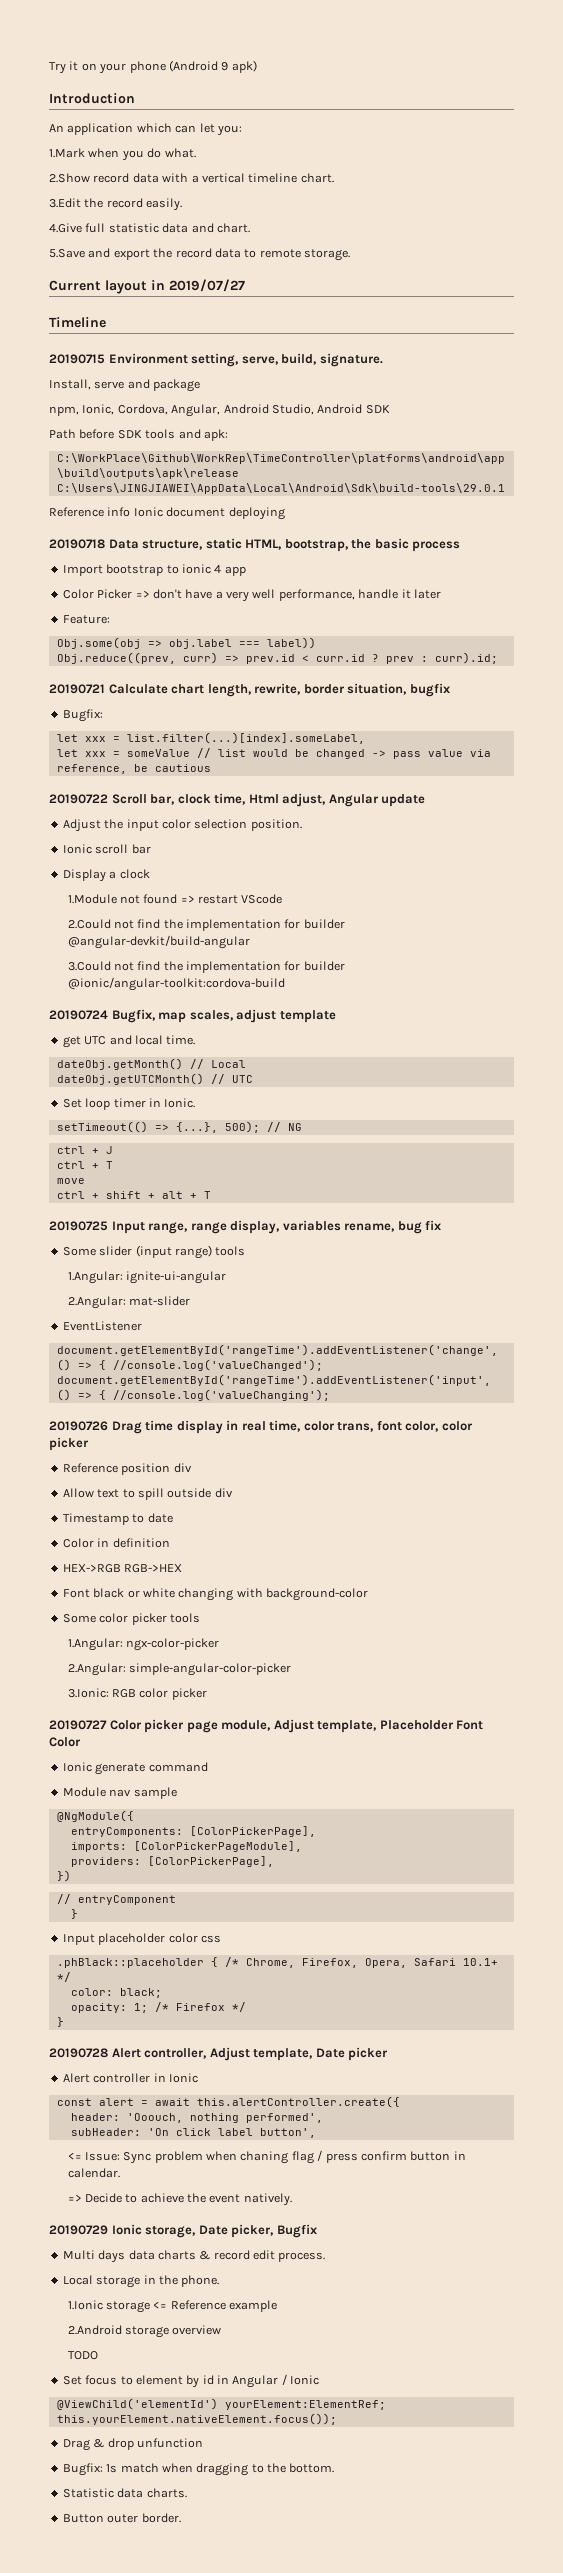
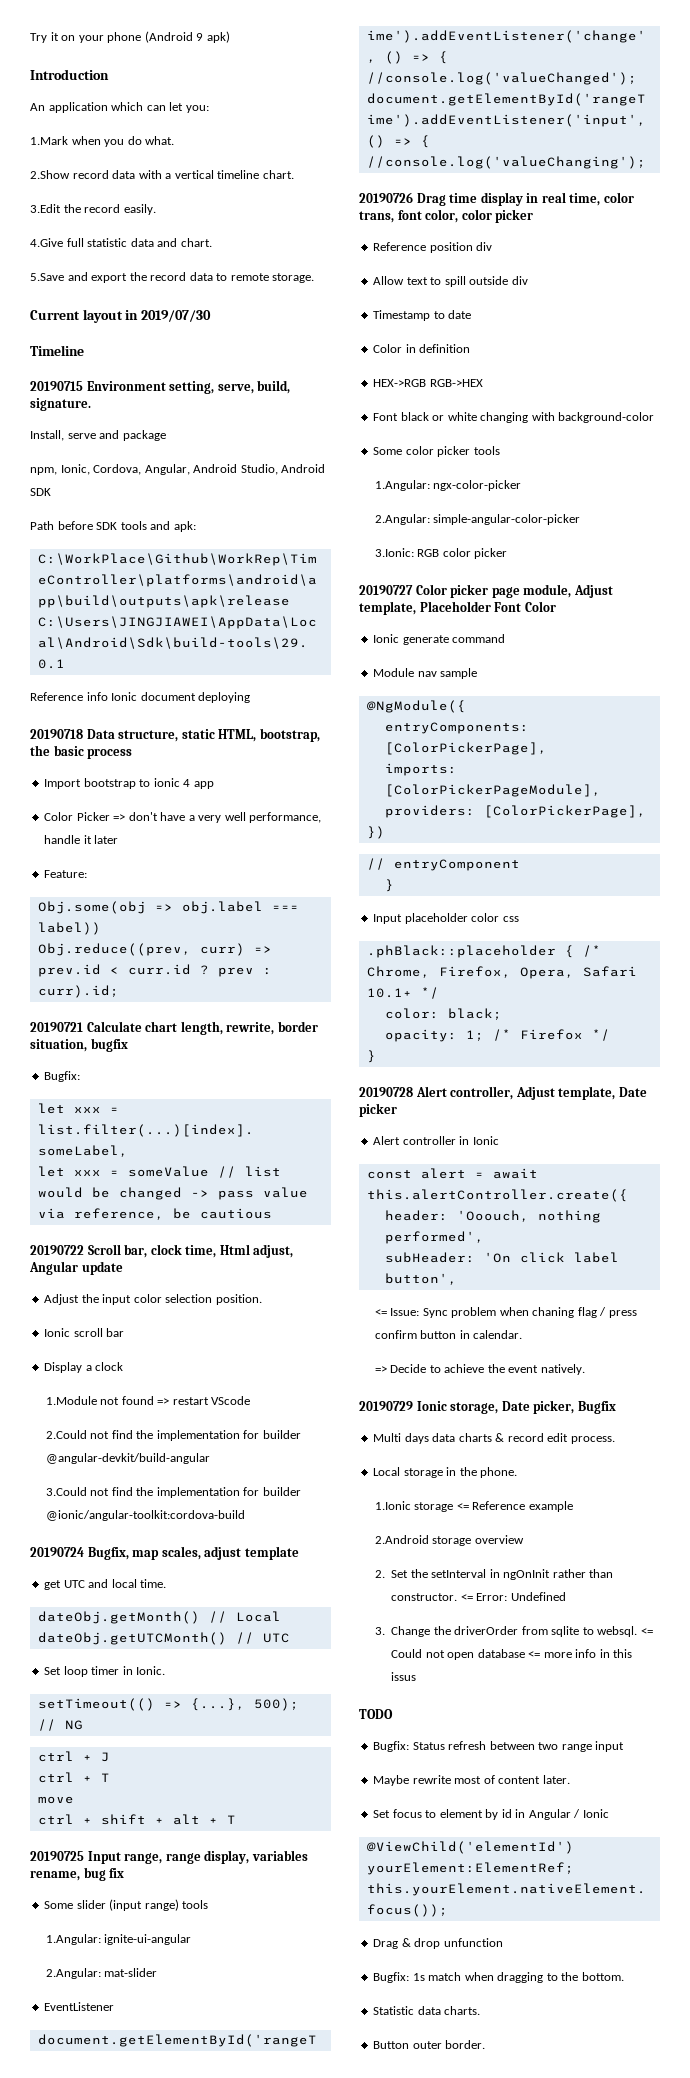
[169,279,245,292] 2019/07/27 -> [140,310,211,322] 2019/07/30
[67,2351,98,2360] TODO -> [374,1569,614,1580] [391,1592,566,1601] [374,1626,653,1637] [391,1649,633,1660] [391,1672,417,1681] [359,1709,393,1719] [373,1741,625,1752] [373,1775,570,1786] 2. Set the setInterval in ngOnInit rather than constructor. <= Error: Undefined // 3. Change the driverOrder from sqlite to websql. <= Could not open database <= more info in this issus // TODO // Bugfix: Status refresh between two range input // Maybe rewrite most of content later.

